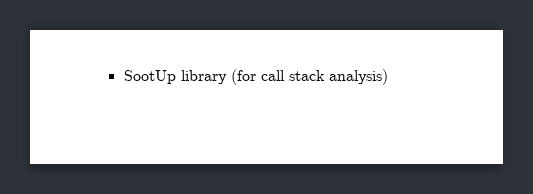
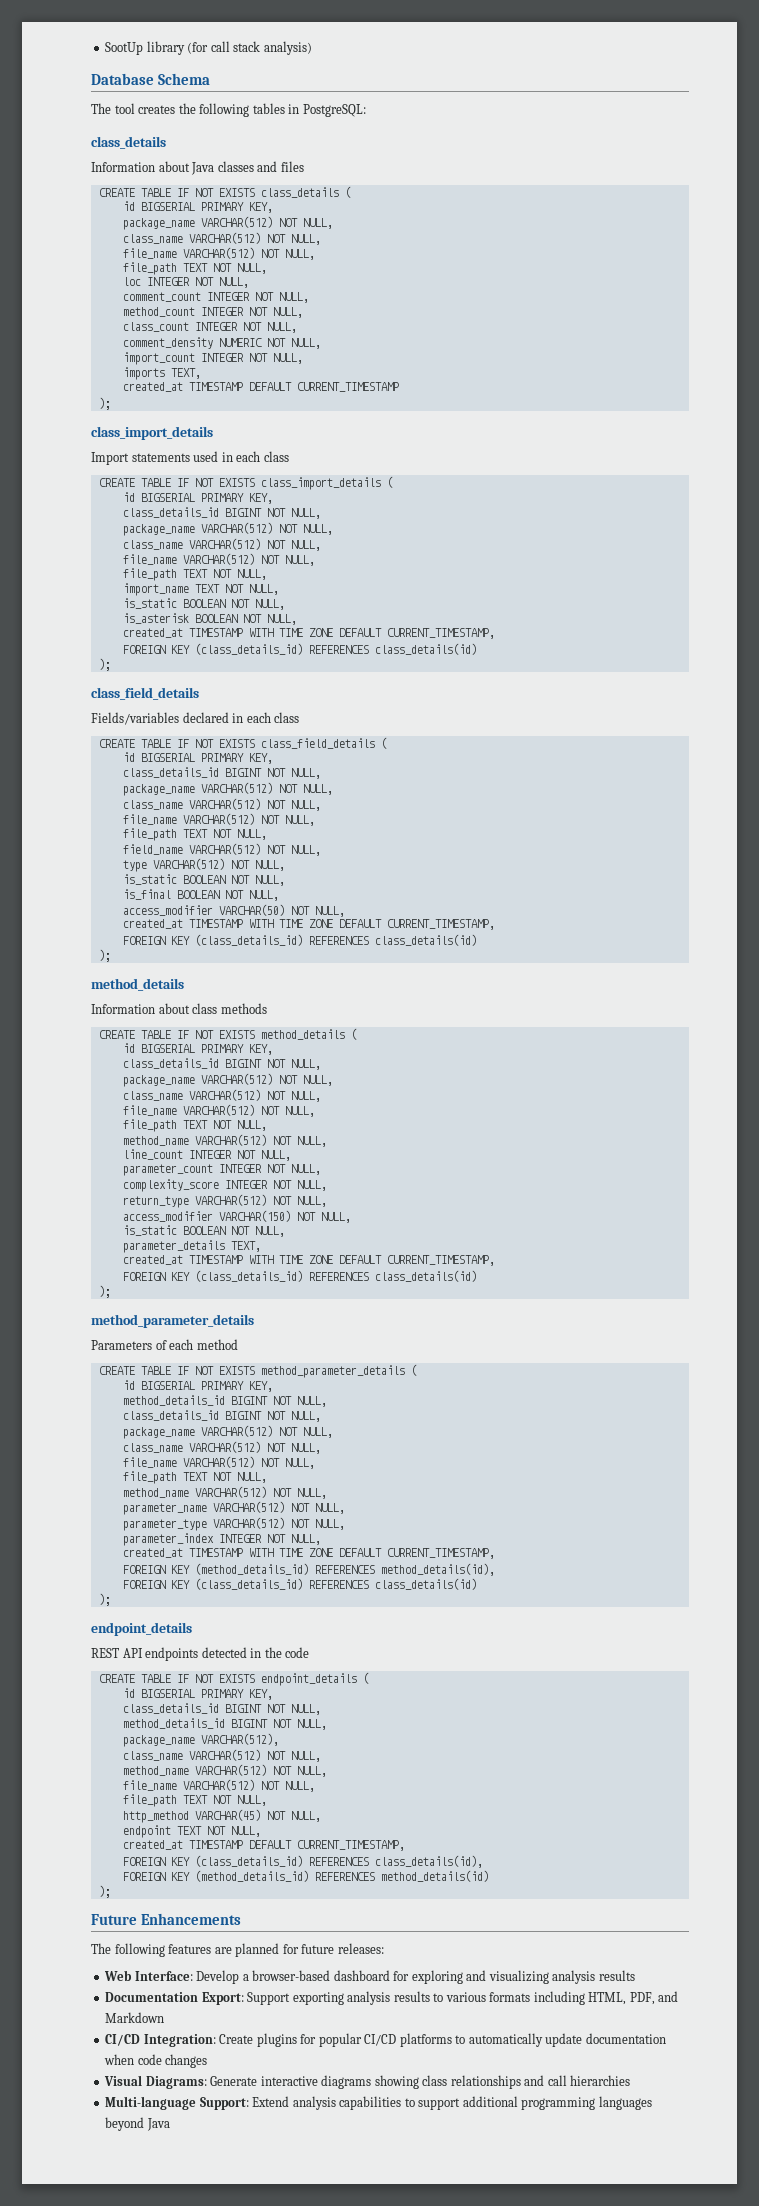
(388, 77) none -> [91,73,210,85] [91,103,366,117] [91,136,166,149] [91,161,304,175] [98,186,351,198] [122,201,273,213] [122,216,333,230] [122,232,321,245] [122,247,315,260] [122,262,267,275] [122,277,249,288] [122,292,309,303] [122,307,303,318] [122,322,297,333] [122,337,321,349] [122,352,303,365] [122,367,201,380] [122,382,399,392] [98,397,111,410] [91,426,213,440] [91,451,289,465] [98,476,393,490] [122,492,273,504] [122,507,321,519] [122,522,333,536] [122,538,321,551] [122,553,315,566] [122,568,267,581] [122,583,279,596] [122,598,285,610] [122,613,297,625] [122,628,495,639] [122,643,477,655] [98,658,111,671] [91,687,199,700] [91,712,300,725] [98,737,387,749] [122,752,273,764] [122,767,321,779] [122,782,333,796] [122,798,321,811] [122,813,315,826] [122,828,267,841] [122,843,321,856] [122,858,285,872] [122,874,285,886] [122,889,279,901] [122,904,345,917] [122,919,495,930] [122,934,477,946] [98,949,111,962] [91,978,184,991] [91,1003,267,1014] [98,1028,357,1040] [122,1043,273,1055] [122,1058,321,1070] [122,1073,333,1087] [122,1089,321,1102] [122,1104,315,1117] [122,1119,267,1132] [122,1134,327,1147] [122,1149,291,1161] [122,1164,321,1176] [122,1179,327,1192] [122,1194,327,1208] [122,1210,351,1223] [122,1225,285,1237] [122,1240,261,1253] [122,1255,495,1266] [122,1270,477,1282] [98,1285,111,1298] [91,1314,254,1328] [91,1339,238,1350] [98,1364,417,1378] [122,1380,273,1392] [122,1395,327,1407] [122,1410,321,1422] [122,1425,333,1439] [122,1441,321,1454] [122,1456,315,1469] [122,1471,267,1484] [122,1486,327,1499] [122,1501,345,1515] [122,1517,345,1531] [122,1533,321,1546] [122,1548,495,1559] [122,1563,495,1576] [122,1578,477,1590] [98,1593,111,1606] [91,1622,192,1636] [91,1647,310,1661] [98,1672,369,1686] [122,1688,273,1700] [122,1703,321,1715] [122,1718,327,1730] [122,1733,279,1747] [122,1749,321,1762] [122,1764,327,1777] [122,1779,315,1792] [122,1794,267,1807] [122,1809,321,1823] [122,1825,261,1838] [122,1840,405,1851] [122,1855,483,1868] [122,1870,489,1882] [98,1885,111,1898] [91,1913,241,1925] [91,1943,384,1957] [104,1970,635,1984] [105,1991,679,2005] [105,2012,165,2023] [105,2033,666,2047] [104,2054,208,2068] [104,2075,631,2089] [105,2096,652,2110] [105,2117,170,2131] // Database Schema // The tool creates the following tables in PostgreSQL: // class_details // Information about Java classes and files // CREATE TABLE IF NOT EXISTS class_details ( // id BIGSERIAL PRIMARY KEY, // package_name VARCHAR(512) NOT NULL, // class_name VARCHAR(512) NOT NULL, // file_name VARCHAR(512) NOT NULL, // file_path TEXT NOT NULL, // loc INTEGER NOT NULL, // comment_count INTEGER NOT NULL, // method_count INTEGER NOT NULL, // class_count INTEGER NOT NULL, // comment_density NUMERIC NOT NULL, // import_count INTEGER NOT NULL, // imports TEXT, // created_at TIMESTAMP DEFAULT CURRENT_TIMESTAMP // ); // class_import_details // Import statements used in each class // CREATE TABLE IF NOT EXISTS class_import_details ( // id BIGSERIAL PRIMARY KEY, // class_details_id BIGINT NOT NULL, // package_name VARCHAR(512) NOT NULL, // class_name VARCHAR(512) NOT NULL, // file_name VARCHAR(512) NOT NULL, // file_path TEXT NOT NULL, // import_name TEXT NOT NULL, // is_static BOOLEAN NOT NULL, // is_asterisk BOOLEAN NOT NULL, // created_at TIMESTAMP WITH TIME ZONE DEFAULT CURRENT_TIMESTAMP, // FOREIGN KEY (class_details_id) REFERENCES class_details(id) // ); // class_field_details // Fields/variables declared in each class // CREATE TABLE IF NOT EXISTS class_field_details ( // id BIGSERIAL PRIMARY KEY, // class_details_id BIGINT NOT NULL, // package_name VARCHAR(512) NOT NULL, // class_name VARCHAR(512) NOT NULL, // file_name VARCHAR(512) NOT NULL, // file_path TEXT NOT NULL, // field_name VARCHAR(512) NOT NULL, // type VARCHAR(512) NOT NULL, // is_static BOOLEAN NOT NULL, // is_final BOOLEAN NOT NULL, // access_modifier VARCHAR(50) NOT NULL, // created_at TIMESTAMP WITH TIME ZONE DEFAULT CURRENT_TIMESTAMP, // FOREIGN KEY (class_details_id) REFERENCES class_details(id) // ); // method_details // Information about class methods // CREATE TABLE IF NOT EXISTS method_details ( // id BIGSERIAL PRIMARY KEY, // class_details_id BIGINT NOT NULL, // package_name VARCHAR(512) NOT NULL, // class_name VARCHAR(512) NOT NULL, // file_name VARCHAR(512) NOT NULL, // file_path TEXT NOT NULL, // method_name VARCHAR(512) NOT NULL, // line_count INTEGER NOT NULL, // parameter_count INTEGER NOT NULL, // complexity_score INTEGER NOT NULL, // return_type VARCHAR(512) NOT NULL, // access_modifier VARCHAR(150) NOT NULL, // is_static BOOLEAN NOT NULL, // parameter_details TEXT, // created_at TIMESTAMP WITH TIME ZONE DEFAULT CURRENT_TIMESTAMP, // FOREIGN KEY (class_details_id) REFERENCES class_details(id) // ); // method_parameter_details // Parameters of each method // CREATE TABLE IF NOT EXISTS method_parameter_details ( // id BIGSERIAL PRIMARY KEY, // method_details_id BIGINT NOT NULL, // class_details_id BIGINT NOT NULL, // package_name VARCHAR(512) NOT NULL, // class_name VARCHAR(512) NOT NULL, // file_name VARCHAR(512) NOT NULL, // file_path TEXT NOT NULL, // method_name VARCHAR(512) NOT NULL, // parameter_name VARCHAR(512) NOT NULL, // parameter_type VARCHAR(512) NOT NULL, // parameter_index INTEGER NOT NULL, // created_at TIMESTAMP WITH TIME ZONE DEFAULT CURRENT_TIMESTAMP, // FOREIGN KEY (method_details_id) REFERENCES method_details(id), // FOREIGN KEY (class_details_id) REFERENCES class_details(id) // ); // endpoint_details // REST API endpoints detected in the code // CREATE TABLE IF NOT EXISTS endpoint_details ( // id BIGSERIAL PRIMARY KEY, // class_details_id BIGINT NOT NULL, // method_details_id BIGINT NOT NULL, // package_name VARCHAR(512), // class_name VARCHAR(512) NOT NULL, // method_name VARCHAR(512) NOT NULL, // file_name VARCHAR(512) NOT NULL, // file_path TEXT NOT NULL, // http_method VARCHAR(45) NOT NULL, // endpoint TEXT NOT NULL, // created_at TIMESTAMP DEFAULT CURRENT_TIMESTAMP, // FOREIGN KEY (class_details_id) REFERENCES class_details(id), // FOREIGN KEY (method_details_id) REFERENCES method_details(id) // ); // Future Enhancements // The following features are planned for future releases: // Web Interface: Develop a browser-based dashboard for exploring and visualizing analysis results // Documentation Export: Support exporting analysis results to various formats including HTML, PDF, and Markdown // CI/CD Integration: Create plugins for popular CI/CD platforms to automatically update documentation when code changes // Visual Diagrams: Generate interactive diagrams showing class relationships and call hierarchies // Multi-language Support: Extend analysis capabilities to support additional programming languages beyond Java

